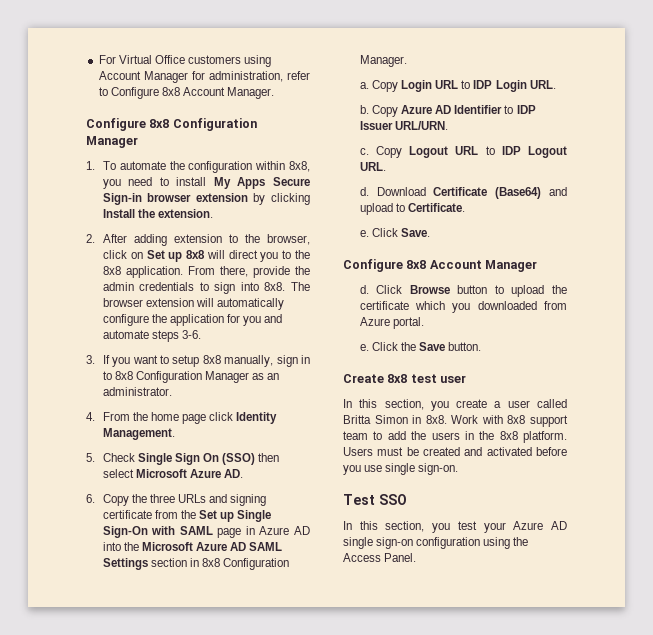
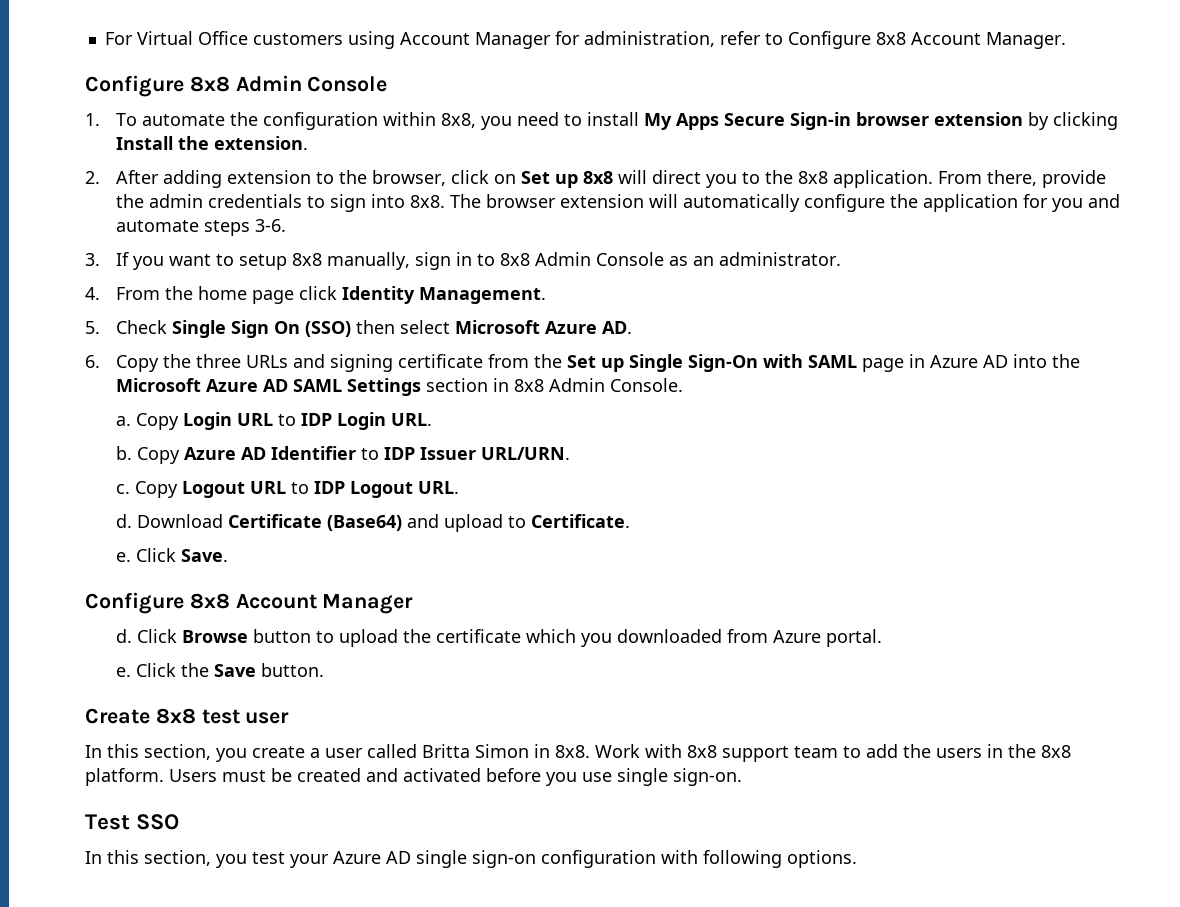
[172,118,257,131] [86,136,138,148] Configuration Manager -> [235,75,388,92] Admin Console
[136,371,250,383] Configuration Manager -> [534,252,664,266] Admin Console
[223,558,290,570] [359,55,407,67] Configuration Manager. -> [548,378,683,392] Admin Console.
[483,537,529,549] [343,553,417,562] using the Access Panel. -> [661,850,857,868] with following options.

